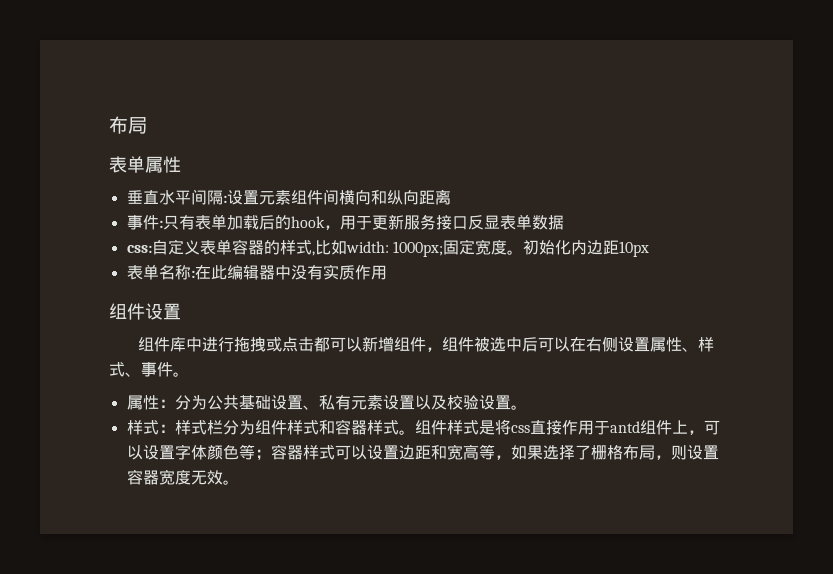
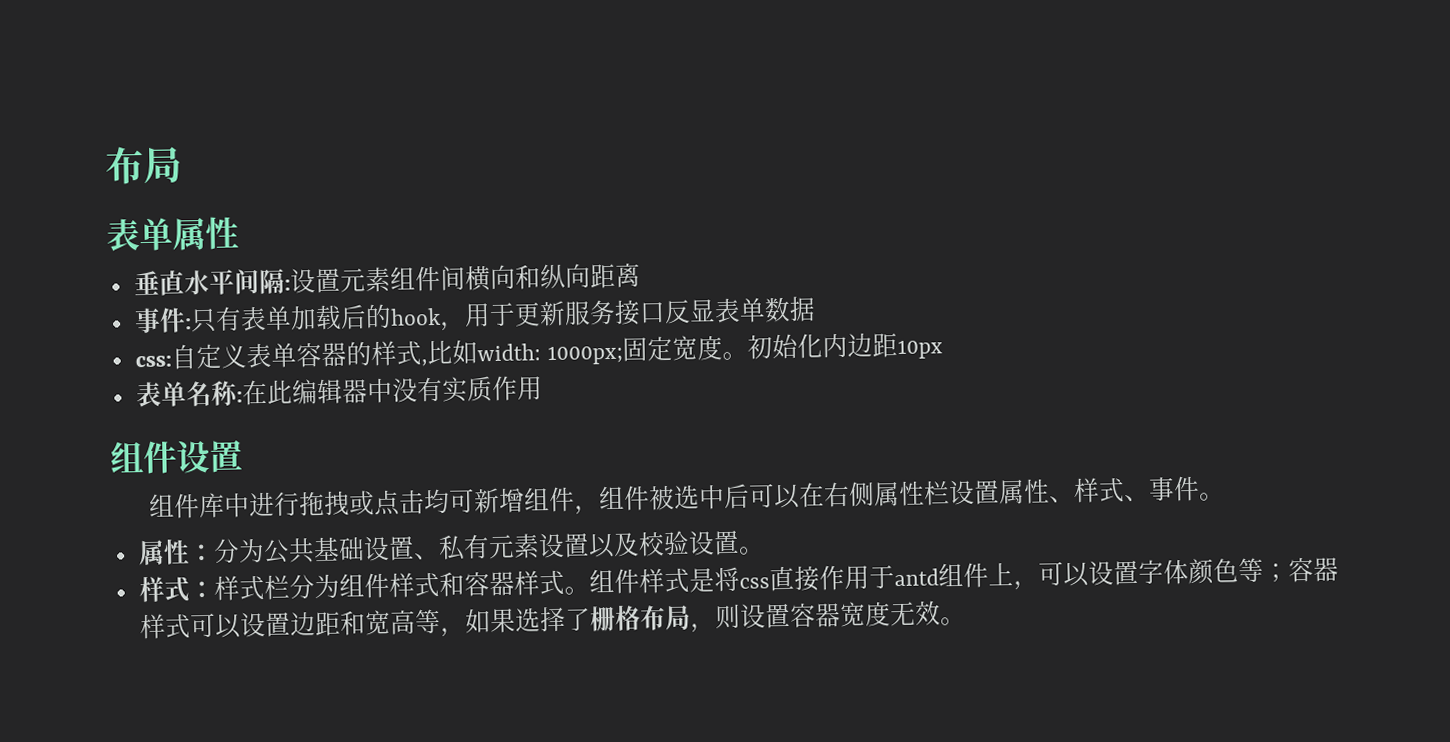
[314,337,363,352] 都可以 -> [422,488,475,515] 均可
(619, 344) none -> [872,480,950,507] 属性栏

